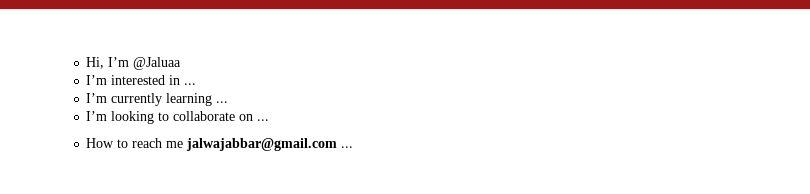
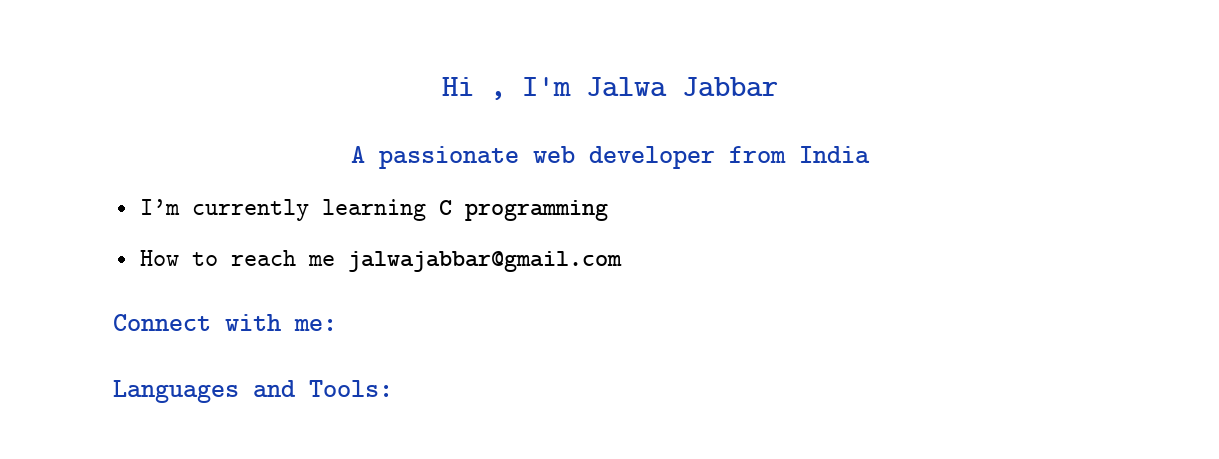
[86,57,182,70] [86,75,197,85] [86,93,229,106] [86,111,270,124] Hi, I’m @Jaluaa // I’m interested in ... // I’m currently learning ... // I’m looking to collaborate on ... -> [441,77,778,100] [350,146,870,169] [139,199,608,221] Hi , I'm Jalwa Jabbar // A passionate web developer from India // I’m currently learning C programming
[341,146,354,148] ... -> [113,314,337,331] [113,380,393,403] // Connect with me: // Languages and Tools:

